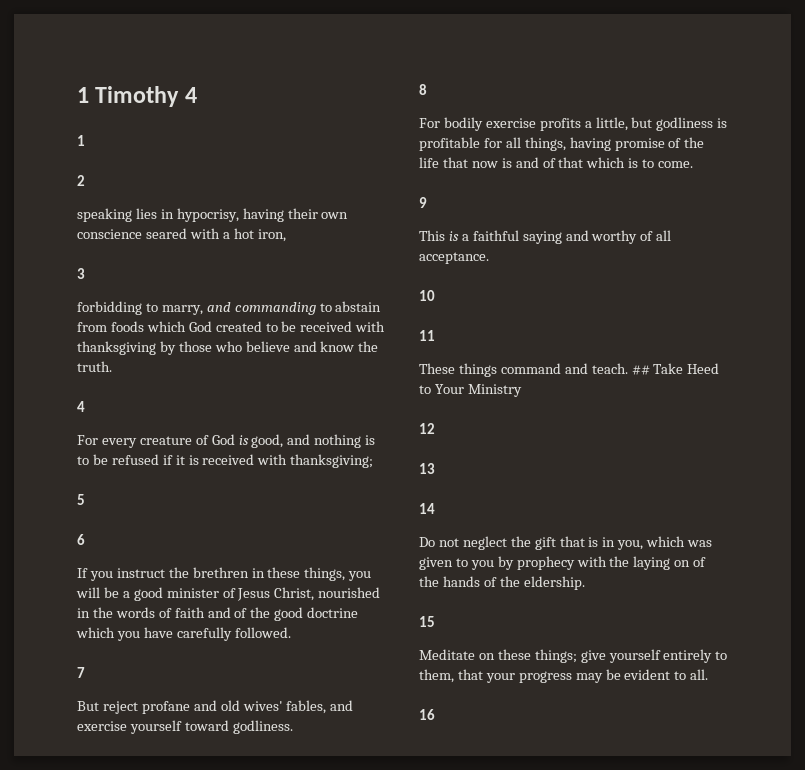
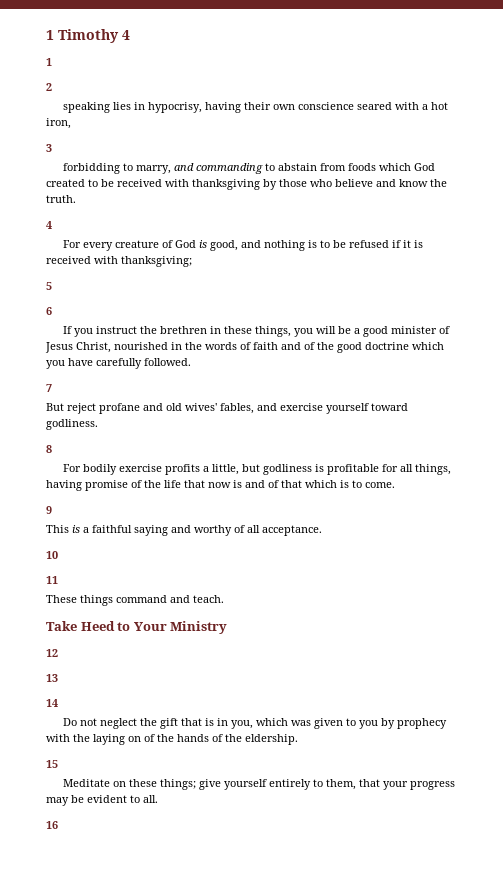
[631,365,650,375] ## -> (224, 599) //

